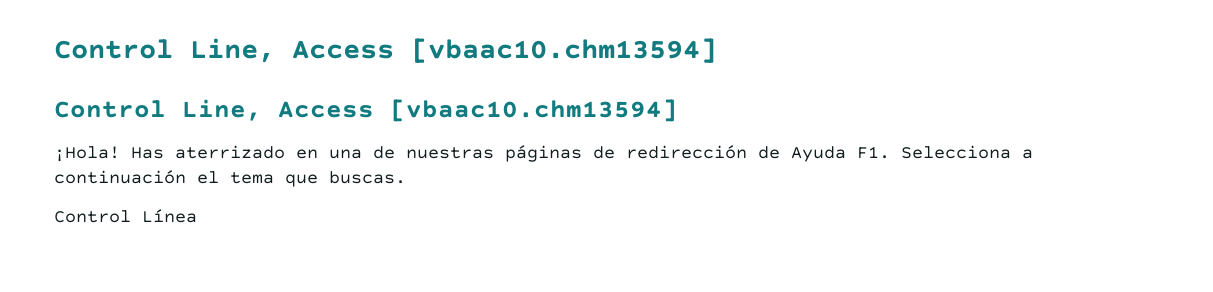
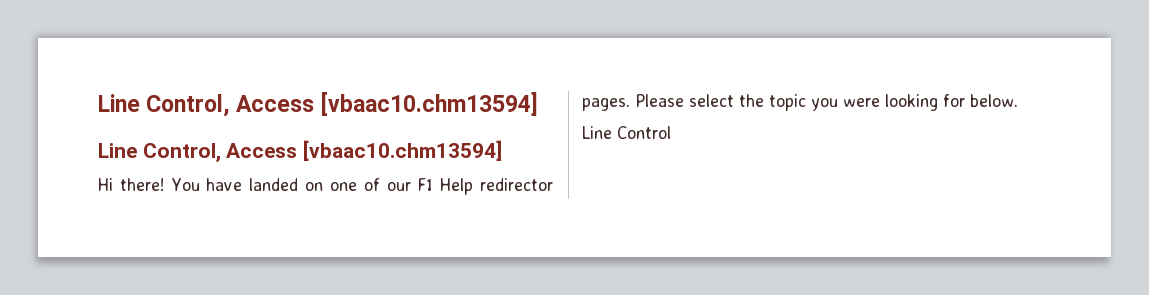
[54,38,717,63] [54,99,678,122] [54,145,1033,162] [54,170,406,187] [54,209,197,223] Control Line, Access [vbaac10.chm13594] // Control Line, Access [vbaac10.chm13594] // ¡Hola! Has aterrizado en una de nuestras páginas de redirección de Ayuda F1. Selecciona a continuación el tema que buscas. // Control Línea -> [98,92,538,117] [98,140,503,163] [98,178,553,195] [582,94,1018,111] [582,126,671,139] Line Control, Access [vbaac10.chm13594] // Line Control, Access [vbaac10.chm13594] // Hi there! You have landed on one of our F1 Help redirector pages. Please select the topic you were looking for below. // Line Control

